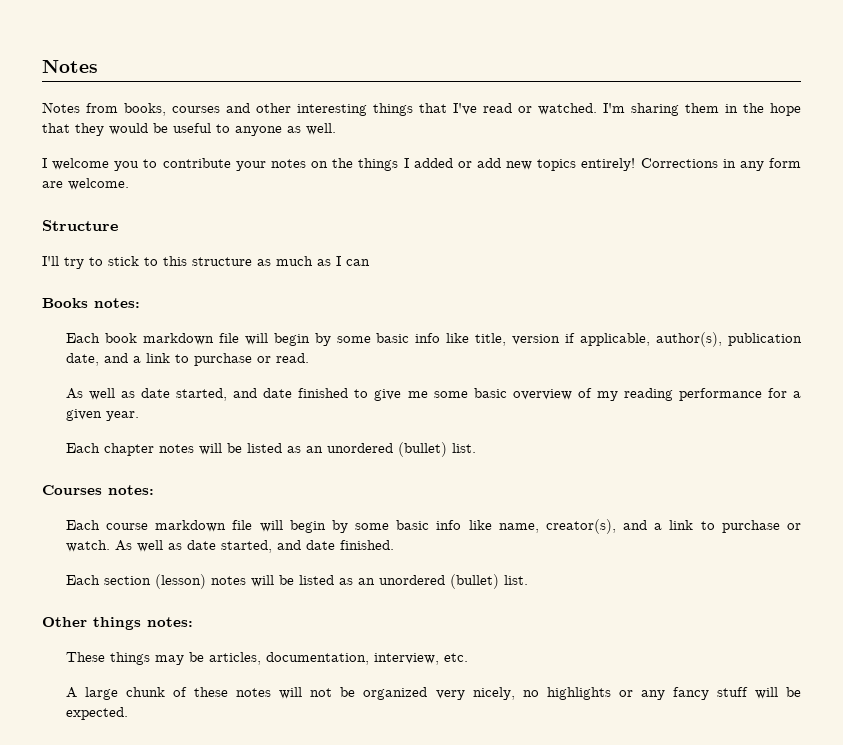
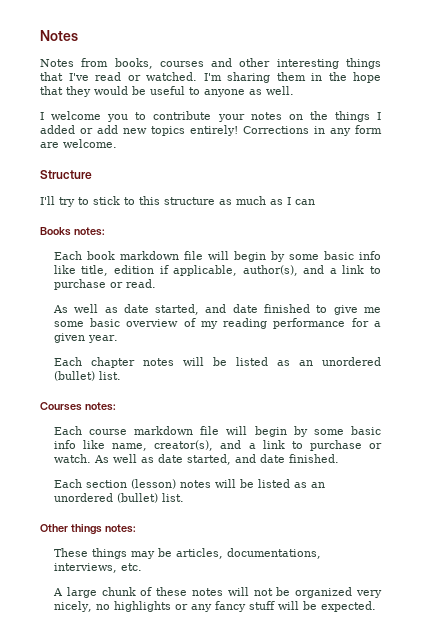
[512,334,561,345] version -> [114,265,155,274] edition
[728,333,802,346] [65,353,99,366] publication date, -> (298, 270) none
[265,652,439,665] documentation, interview, -> [226,548,321,559] [53,563,117,573] documentations, interviews,

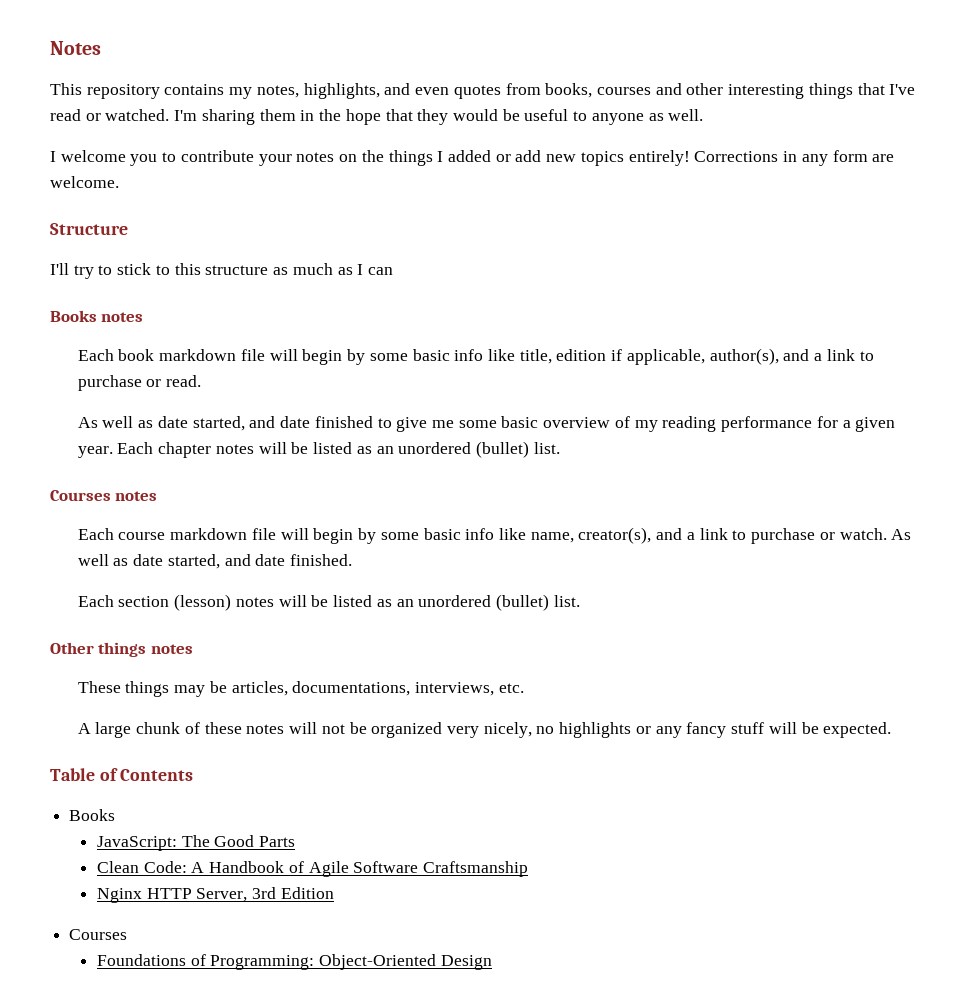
[40,59,74,67] Notes -> [50,83,501,99] This repository contains my notes, highlights, and even quotes
[73,227,105,236] notes: -> [101,312,144,322] notes
(118, 339) // -> (113, 452) none
[84,402,116,411] notes: -> [115,491,158,501] notes
[104,524,136,533] notes: -> [150,644,193,654] notes
(376, 606) none -> [50,768,194,781] [69,809,116,821] [96,835,296,851] [96,861,529,877] [96,887,334,903] [69,929,128,940] [96,954,492,970] // Table of Contents // Books // JavaScript: The Good Parts // Clean Code: A Handbook of Agile Software Craftsmanship // Nginx HTTP Server, 3rd Edition // Courses // Foundations of Programming: Object-Oriented Design

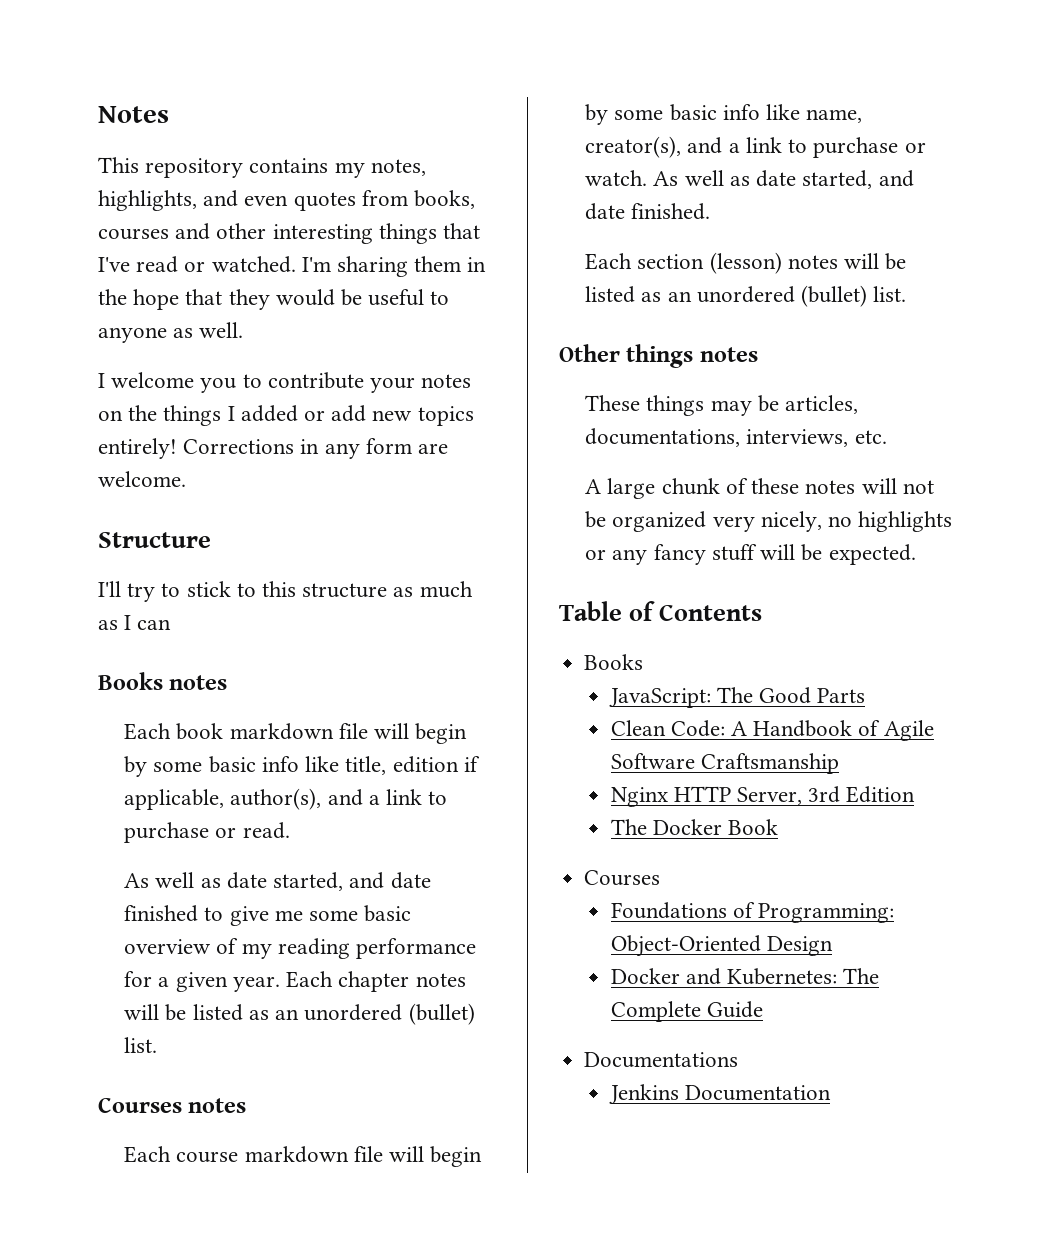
(334, 893) none -> [610,819,778,835] // The Docker Book
(492, 962) none -> [610,968,880,985] [610,1001,763,1022] [584,1052,739,1068] [608,1084,831,1104] // Docker and Kubernetes: The Complete Guide // Documentations // Jenkins Documentation

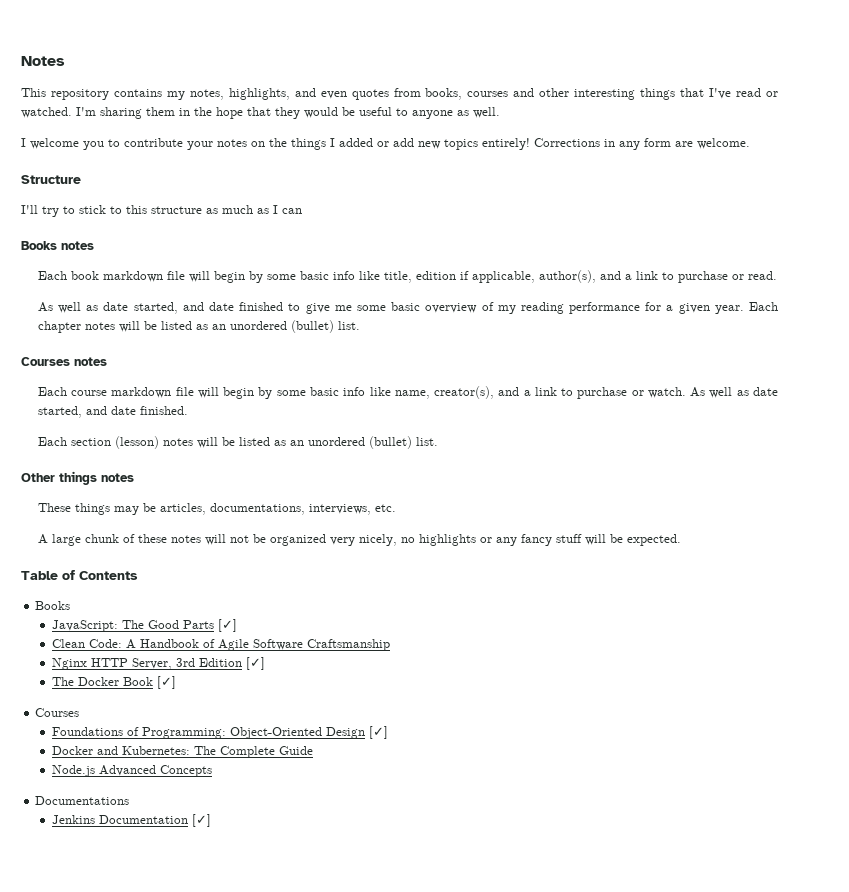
(866, 695) none -> [218,619,238,632] [✓]
(916, 794) none -> [246,657,266,670] [✓]
(778, 827) none -> [157,676,177,689] [✓]
(833, 946) none -> [369,726,389,739] [✓]
(763, 1009) none -> [52,765,213,777] // Node.js Advanced Concepts
(831, 1093) none -> [192,814,212,827] [✓]

